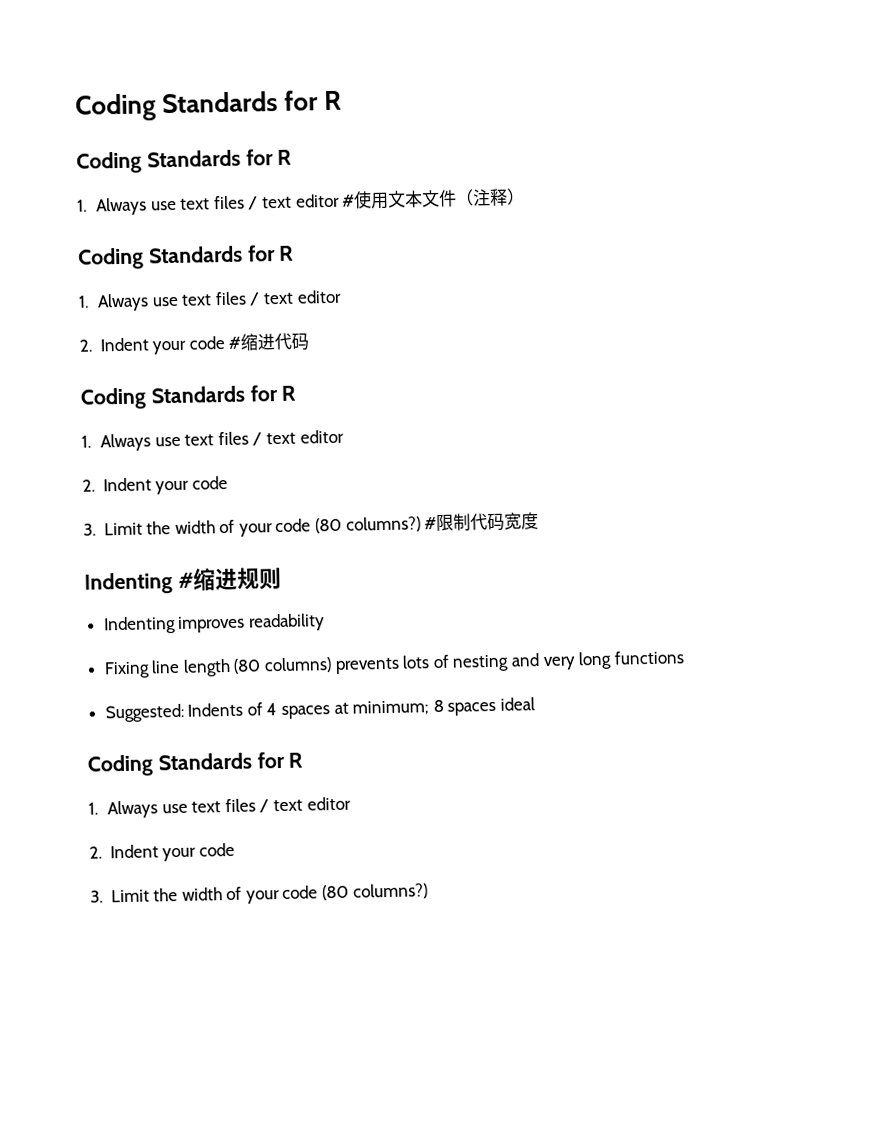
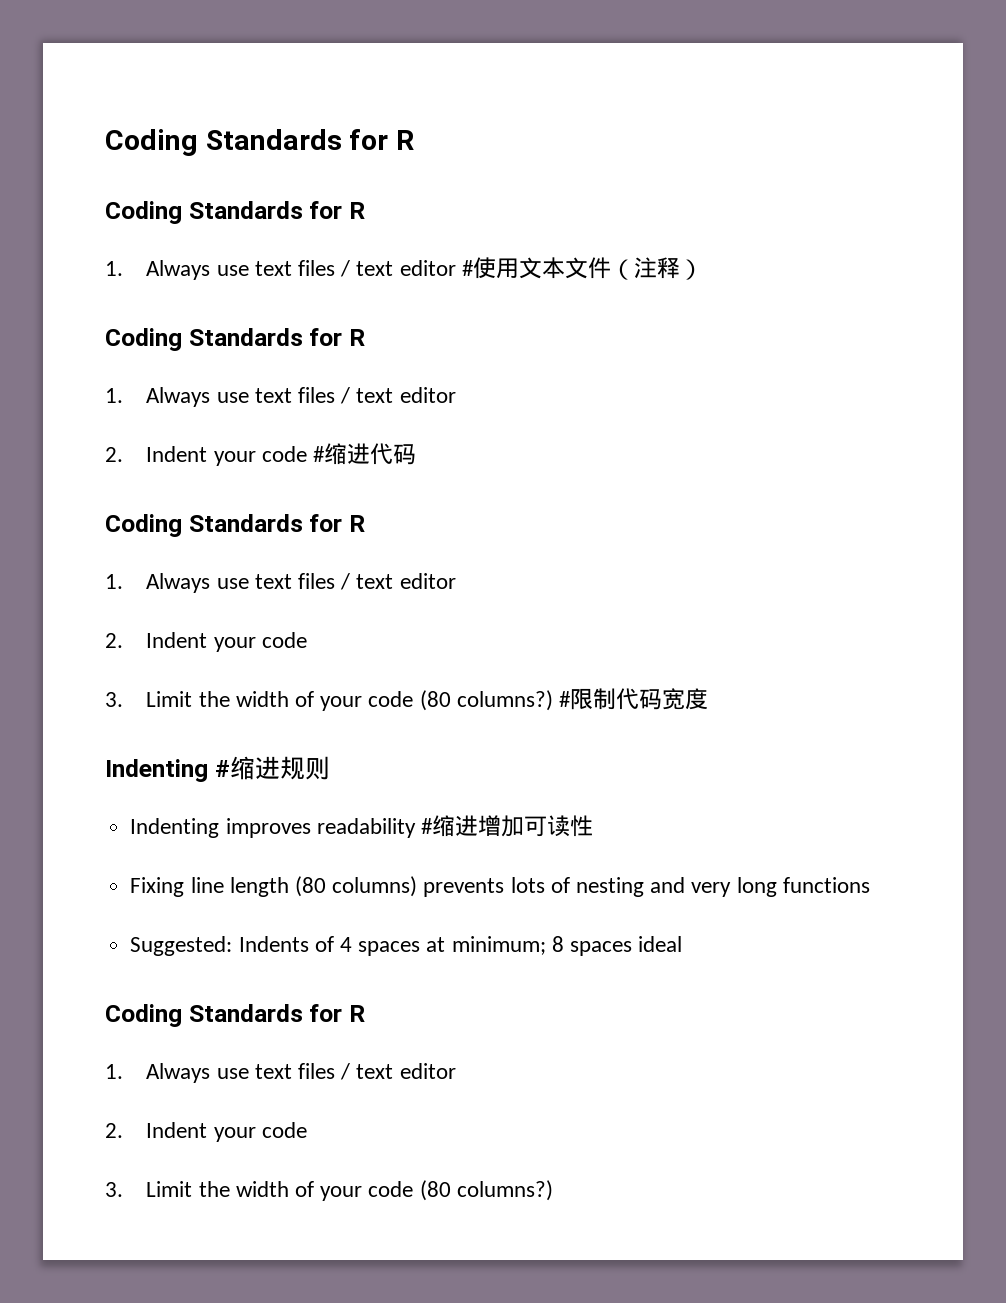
(325, 622) none -> [420,815,593,837] #缩进增加可读性

